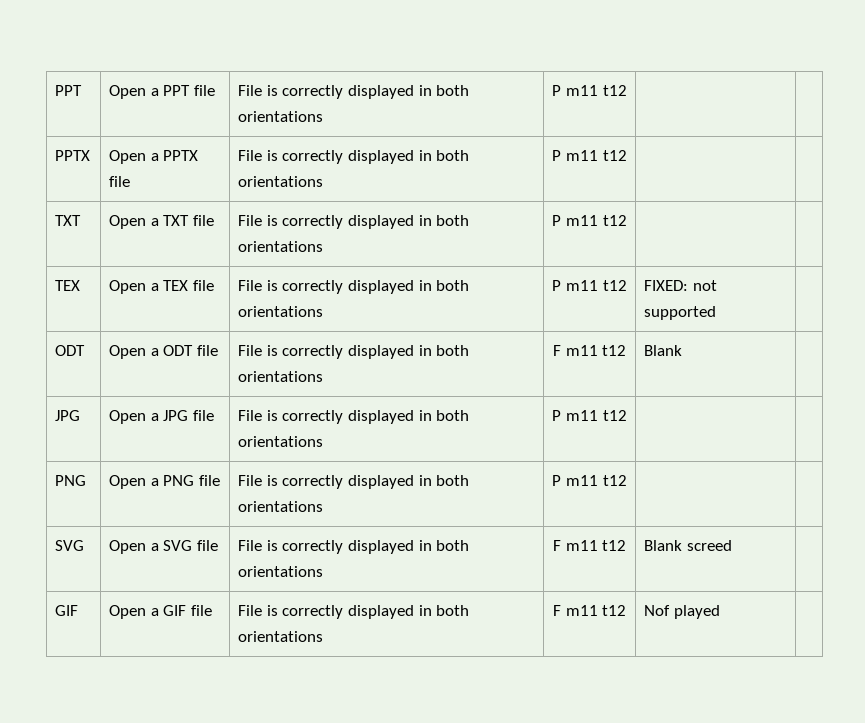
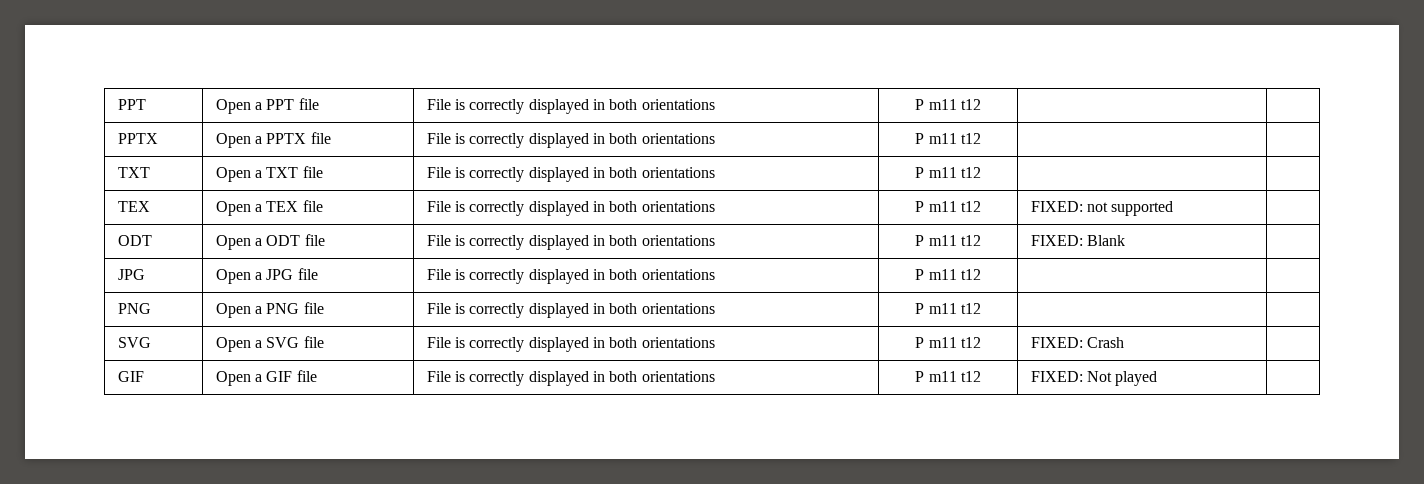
[552,345,627,356] F m11 t12 | -> [915,235,981,246] [1030,235,1083,246] P m11 t12 | FIXED:
[552,540,627,551] [644,540,732,551] F m11 t12 | Blank screed -> [915,337,981,348] [1030,337,1125,348] P m11 t12 | FIXED: Crash
[552,605,627,616] [644,605,671,616] F m11 t12 | Nof -> [915,371,981,382] [1030,371,1113,382] P m11 t12 | FIXED: Not

